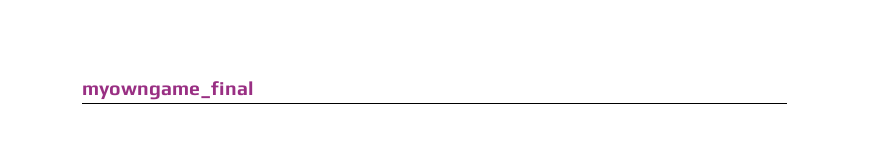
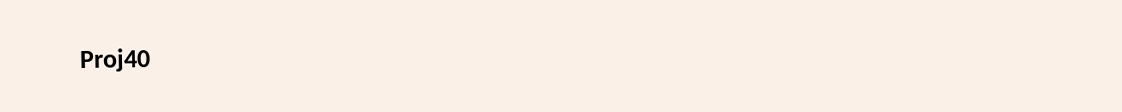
[82,81,254,100] myowngame_final -> [79,48,151,73] Proj40

